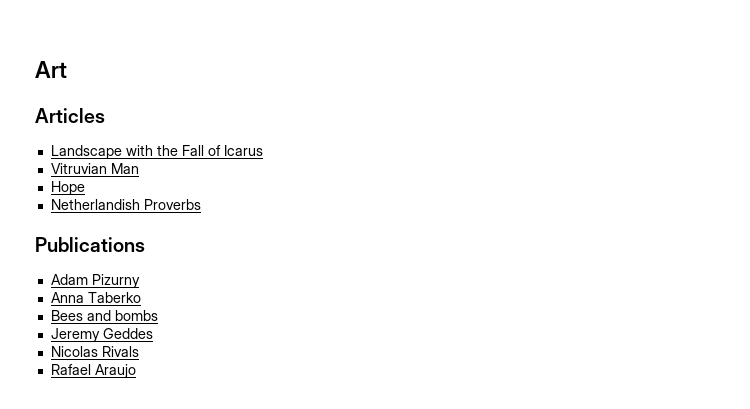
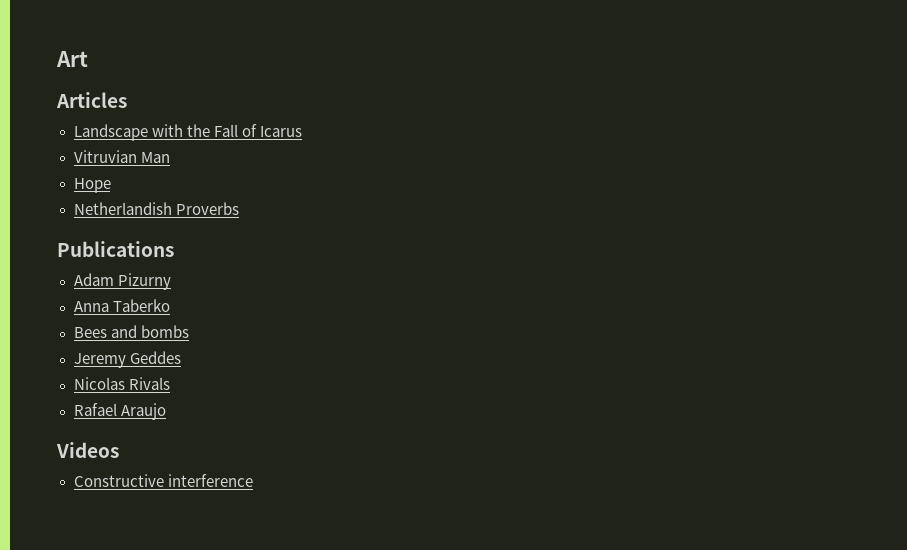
(136, 371) none -> [56,442,119,458] [73,474,253,487] // Videos // Constructive interference

